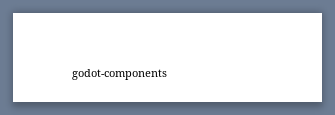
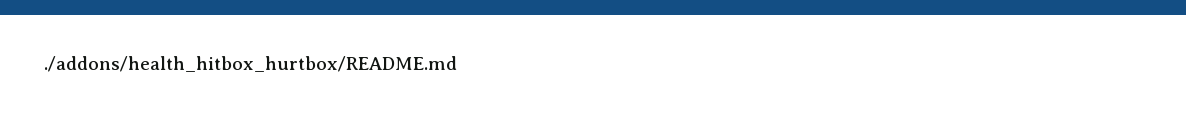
[72,69,167,80] godot-components -> [44,56,457,72] ./addons/health_hitbox_hurtbox/README.md

